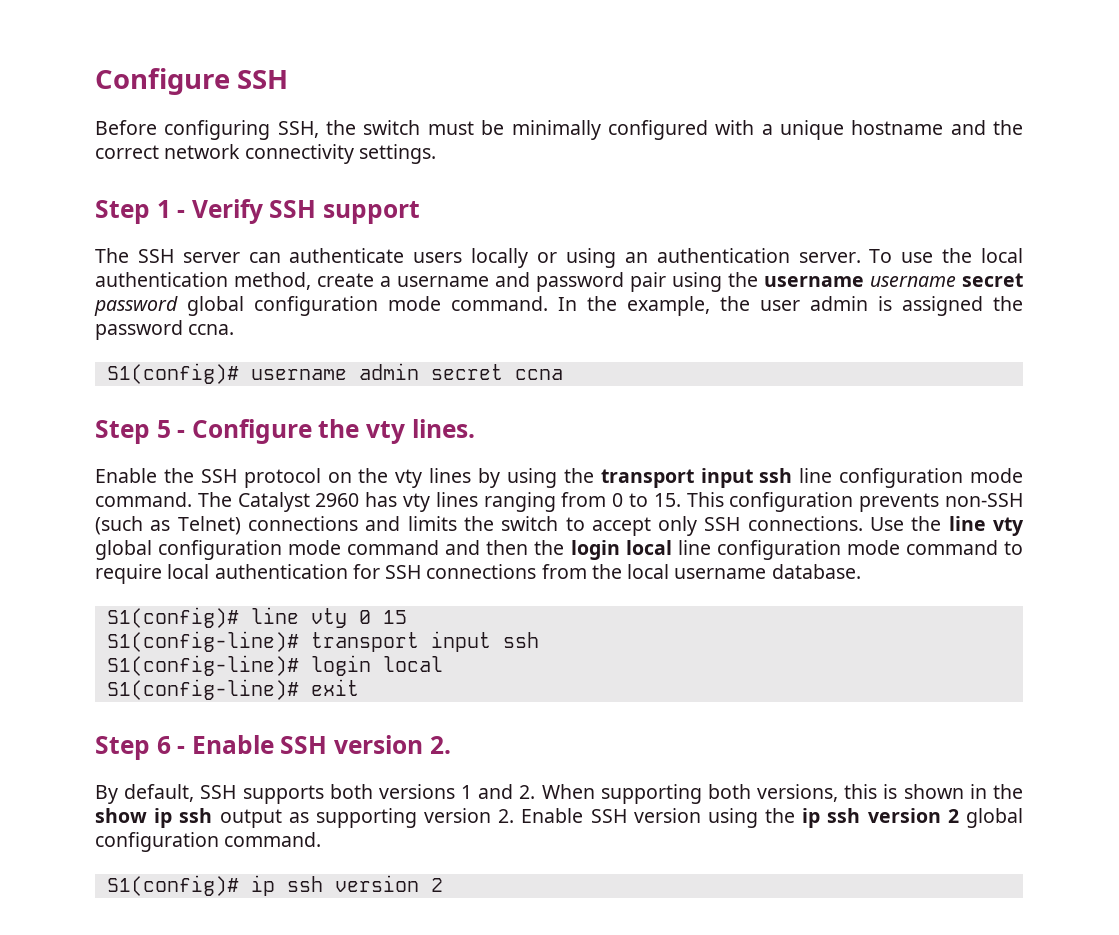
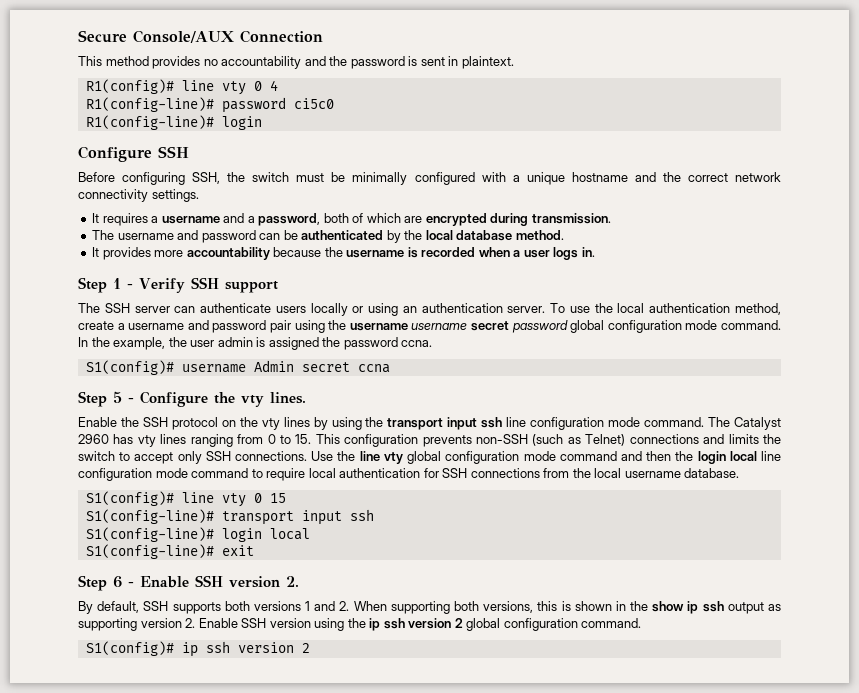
(95, 81) none -> [78,30,323,43] [78,56,514,69] [85,79,278,95] [85,97,334,113] [85,115,262,130] Secure Console/AUX Connection // This method provides no accountability and the password is sent in plaintext. // R1(config)# line vty 0 4 // R1(config-line)# password ci5c0 // R1(config-line)# login //
(436, 154) none -> [92,213,611,226] [92,230,564,243] [92,247,595,260] // It requires a username and a password, both of which are encrypted during transmission. // The username and password can be authenticated by the local database method. // It provides more accountability because the username is recorded when a user logs in.
[358,363,419,380] admin -> [253,360,294,372] Admin

